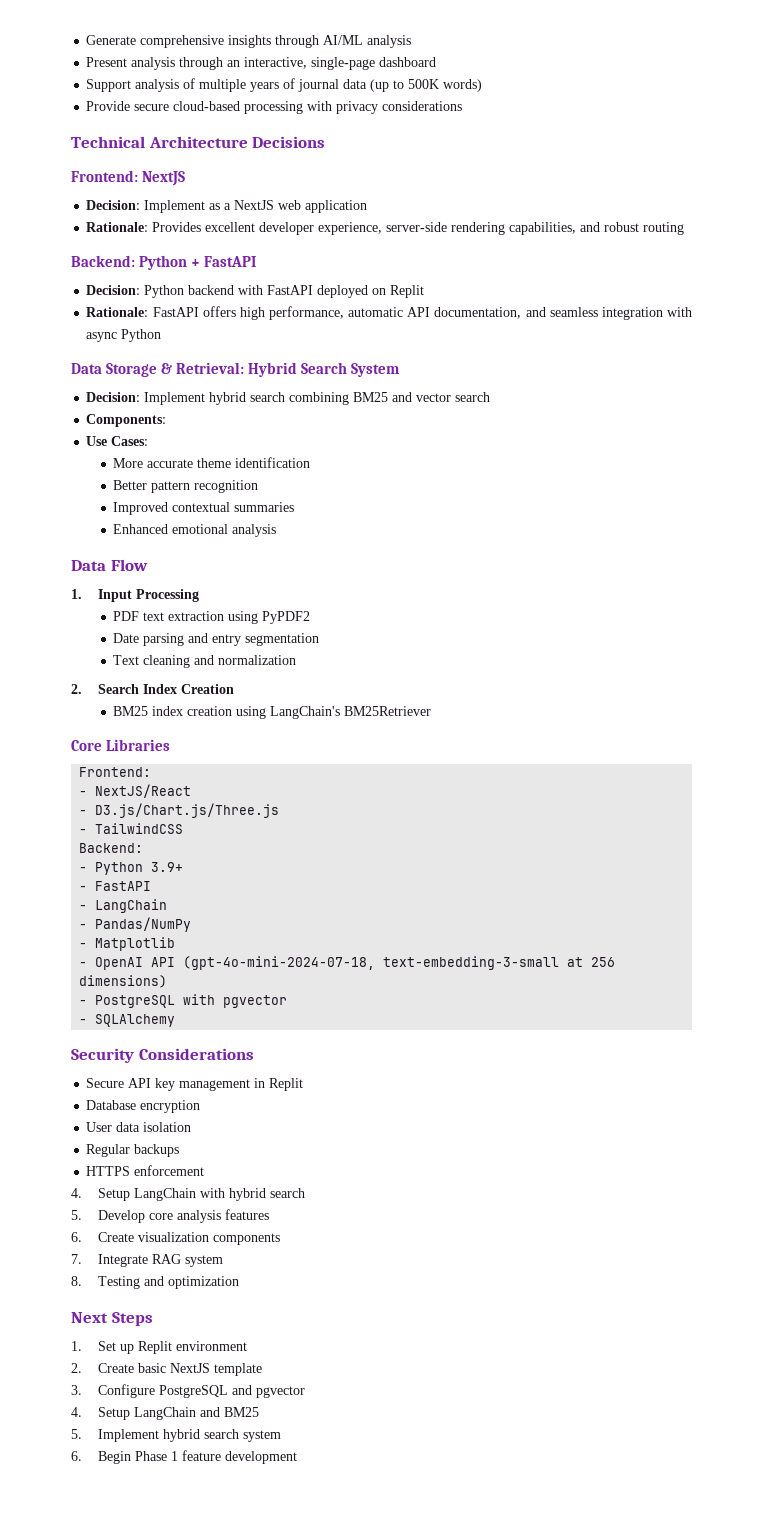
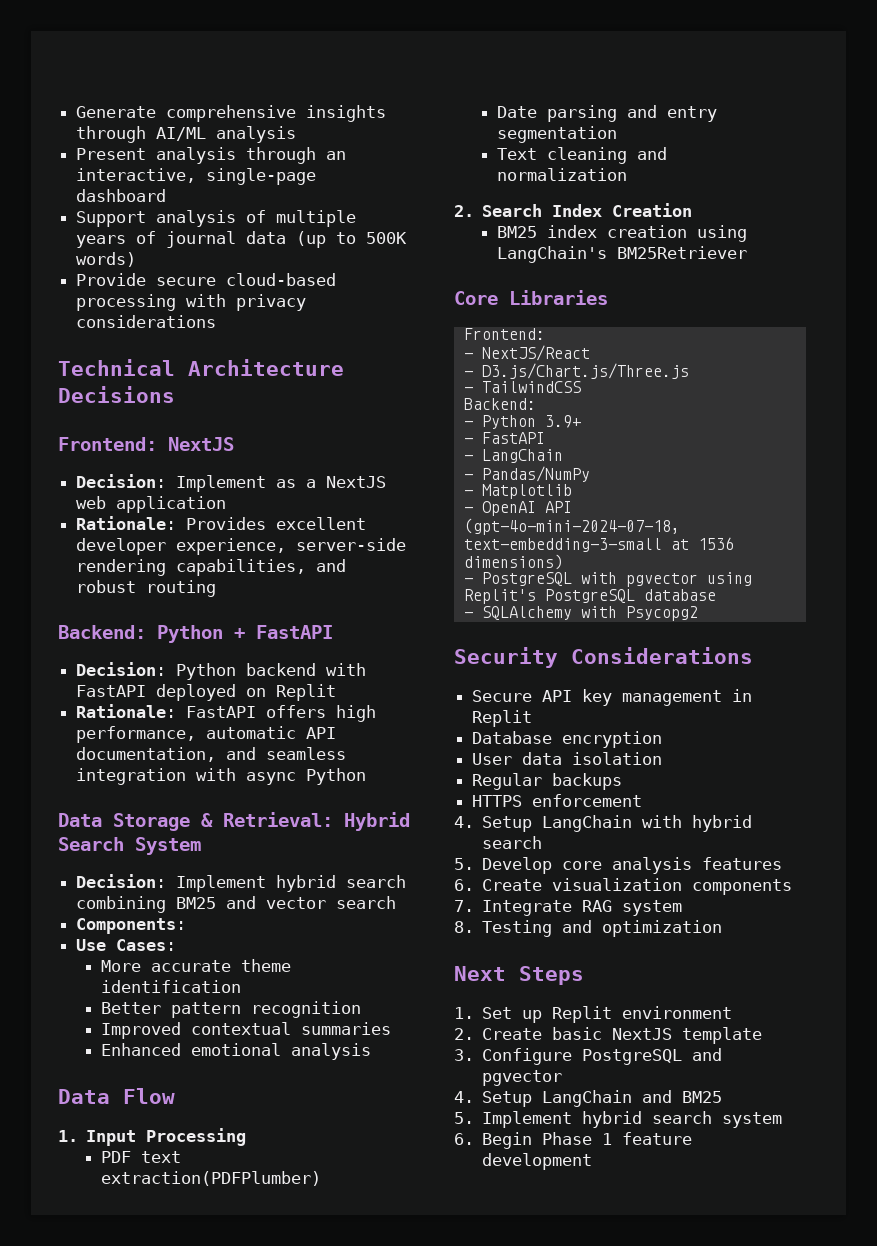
[168,611,311,624] extraction using PyPDF2 -> [100,1171,321,1186] extraction(PDFPlumber)
[591,957,616,967] 256 -> [697,537,734,550] 1536
(288, 1001) none -> [706,572,752,586] [463,589,716,604] using Replit's PostgreSQL database
(176, 1020) none -> [580,606,698,621] with Psycopg2

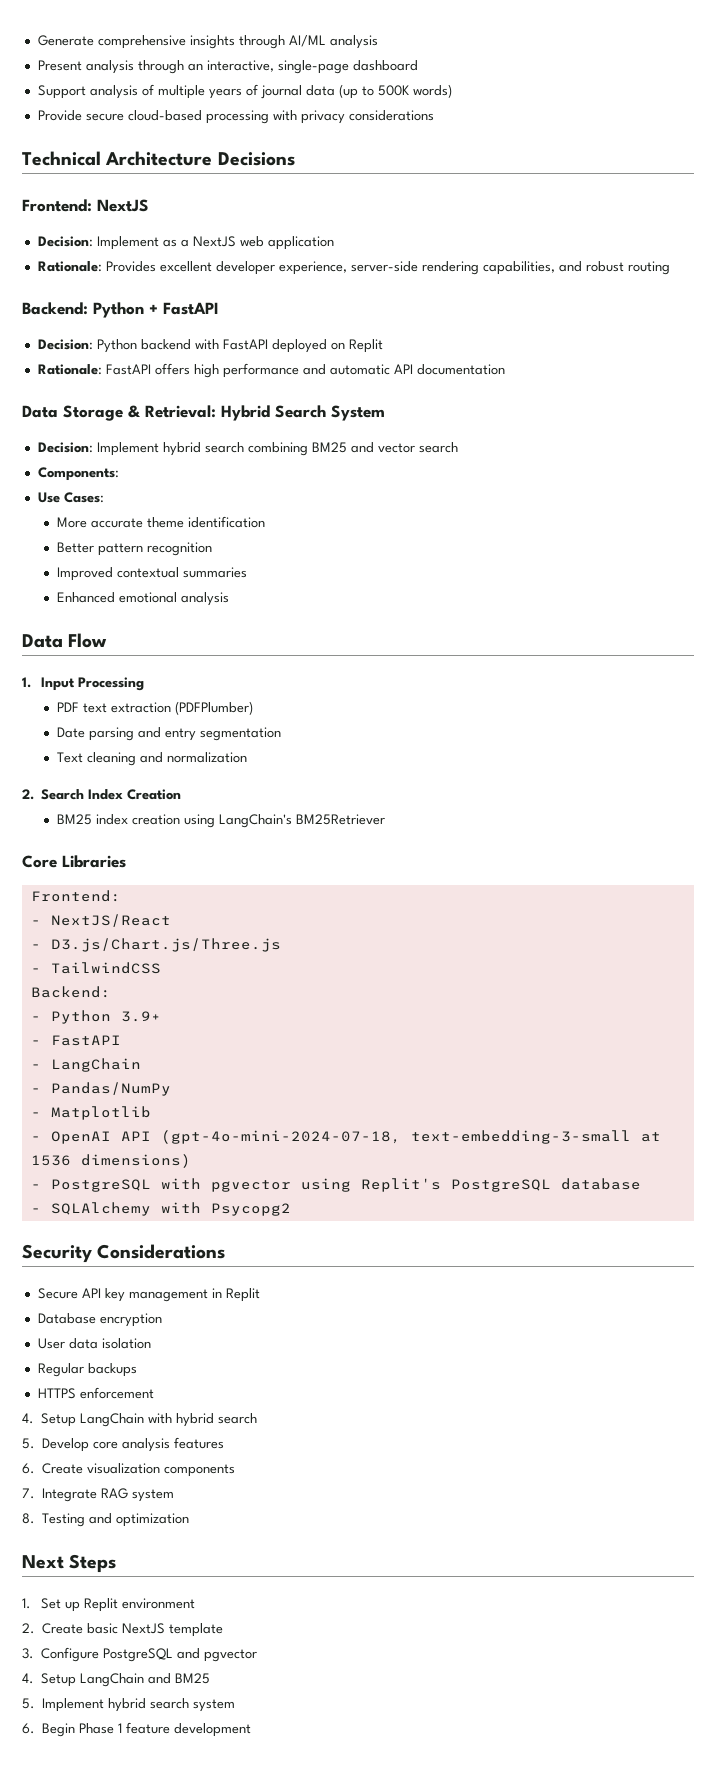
[76,726,337,743] [76,747,347,762] [76,768,367,785] performance, automatic API documentation, and seamless integration with async Python -> [222,363,505,378] performance and automatic API documentation
[100,1171,321,1186] extraction(PDFPlumber) -> [110,701,253,715] extraction (PDFPlumber)

